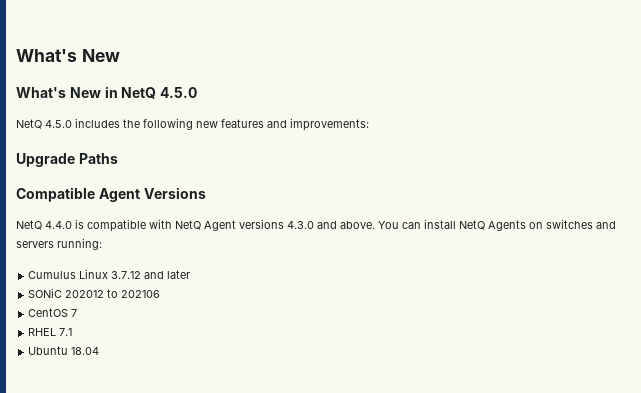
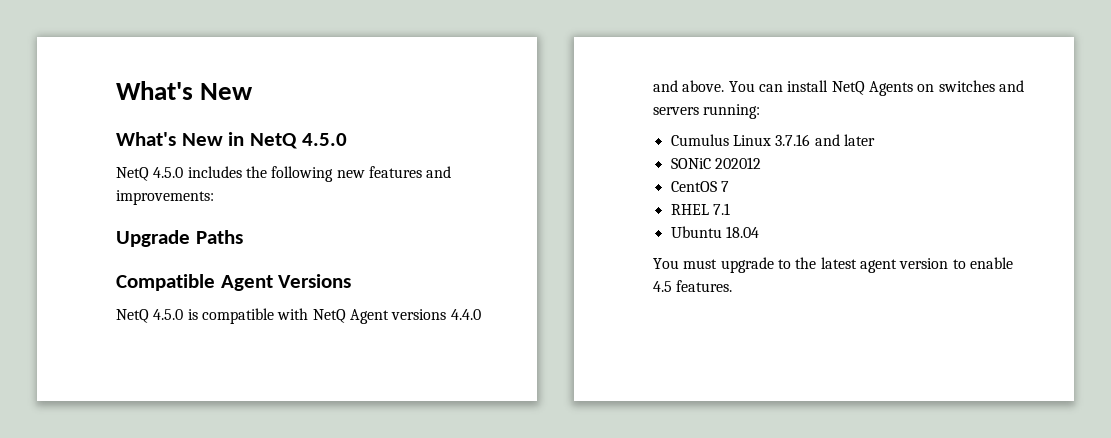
[45,221,72,229] 4.4.0 -> [153,309,184,320] 4.5.0
[287,221,314,229] 4.3.0 -> [450,309,481,320] 4.4.0
[111,271,142,279] 3.7.12 -> [775,134,811,146] 3.7.16
[107,289,161,298] to 202106 -> (761, 163) none
(100, 351) none -> [653,257,1013,273] [653,280,733,292] // You must upgrade to the latest agent version to enable 4.5 features.

